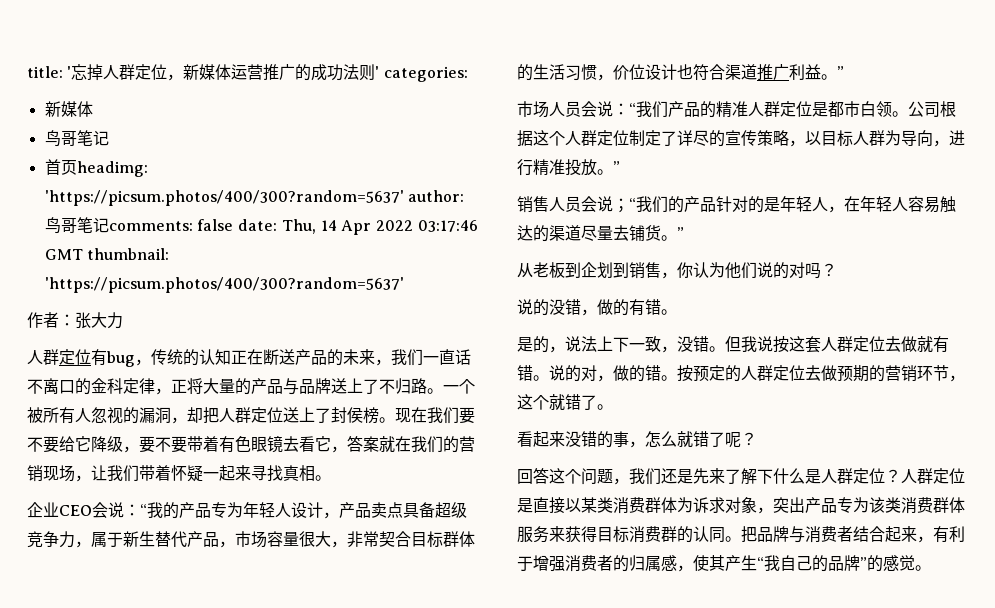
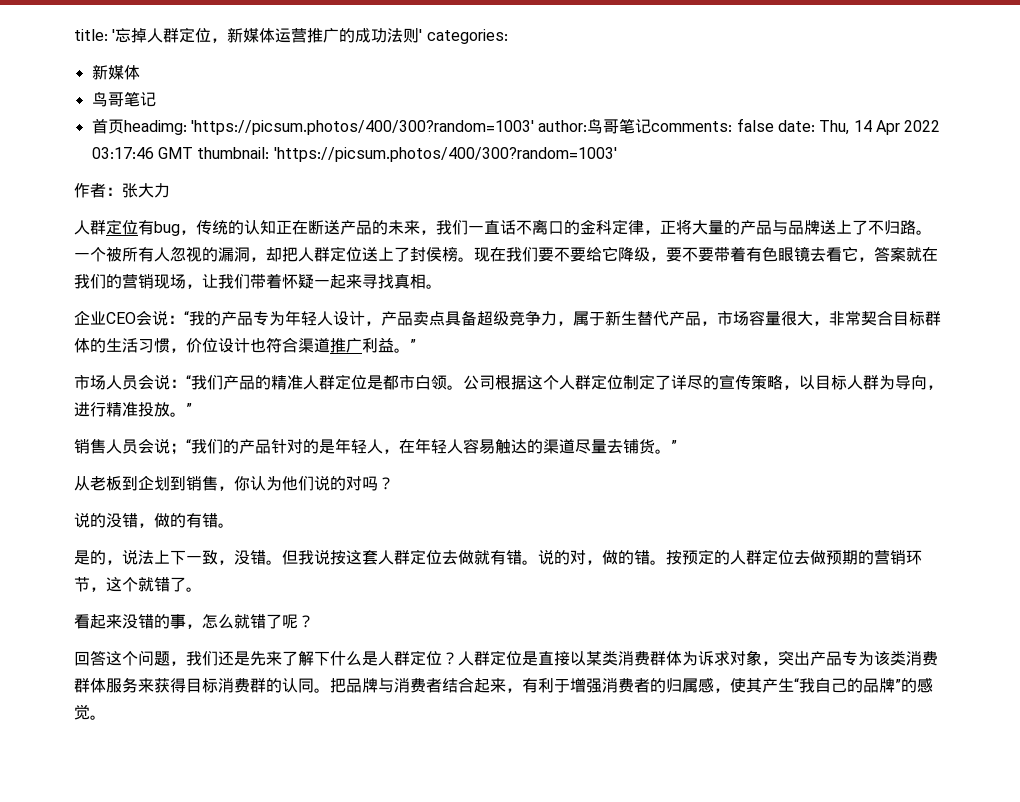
[44,190,404,206] 'https://picsum.photos/400/300?random=5637' -> [190,120,534,135] 'https://picsum.photos/400/300?random=1003'
[44,277,404,293] 'https://picsum.photos/400/300?random=5637' -> [273,147,617,162] 'https://picsum.photos/400/300?random=1003'

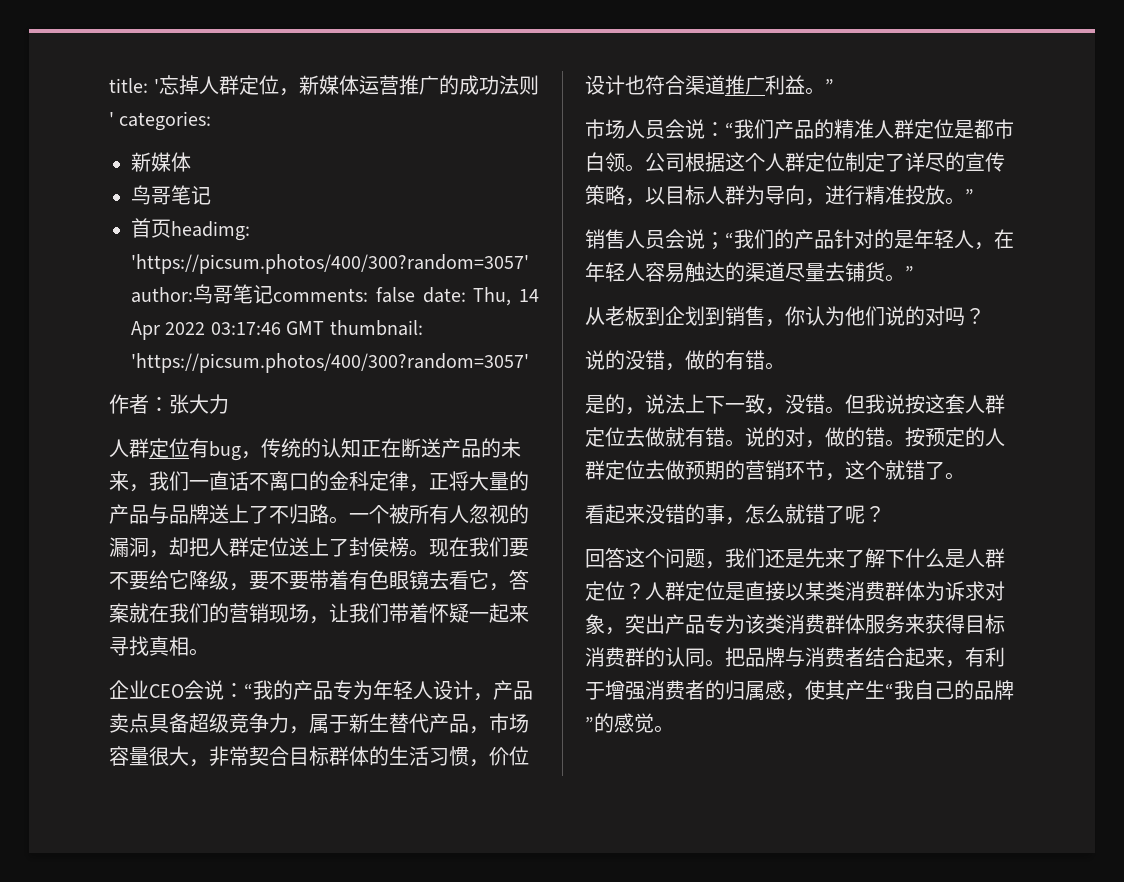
[190,120,534,135] 'https://picsum.photos/400/300?random=1003' -> [131,254,529,274] 'https://picsum.photos/400/300?random=3057'
[273,147,617,162] 'https://picsum.photos/400/300?random=1003' -> [131,353,529,373] 'https://picsum.photos/400/300?random=3057'

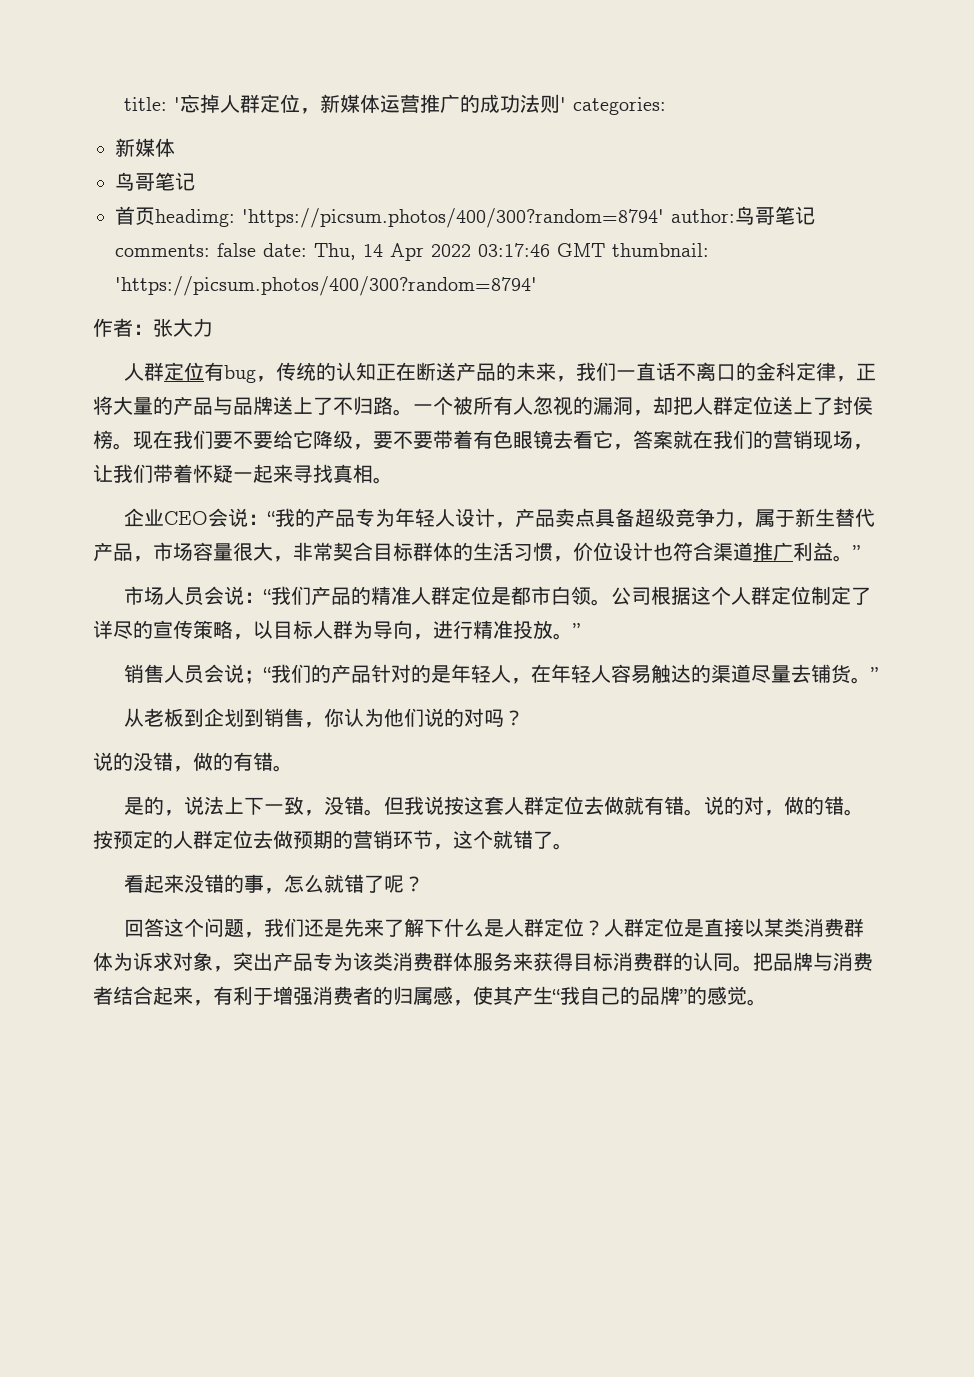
[131,254,529,274] 'https://picsum.photos/400/300?random=3057' -> [242,208,664,228] 'https://picsum.photos/400/300?random=8794'
[131,353,529,373] 'https://picsum.photos/400/300?random=3057' -> [115,276,537,296] 'https://picsum.photos/400/300?random=8794'

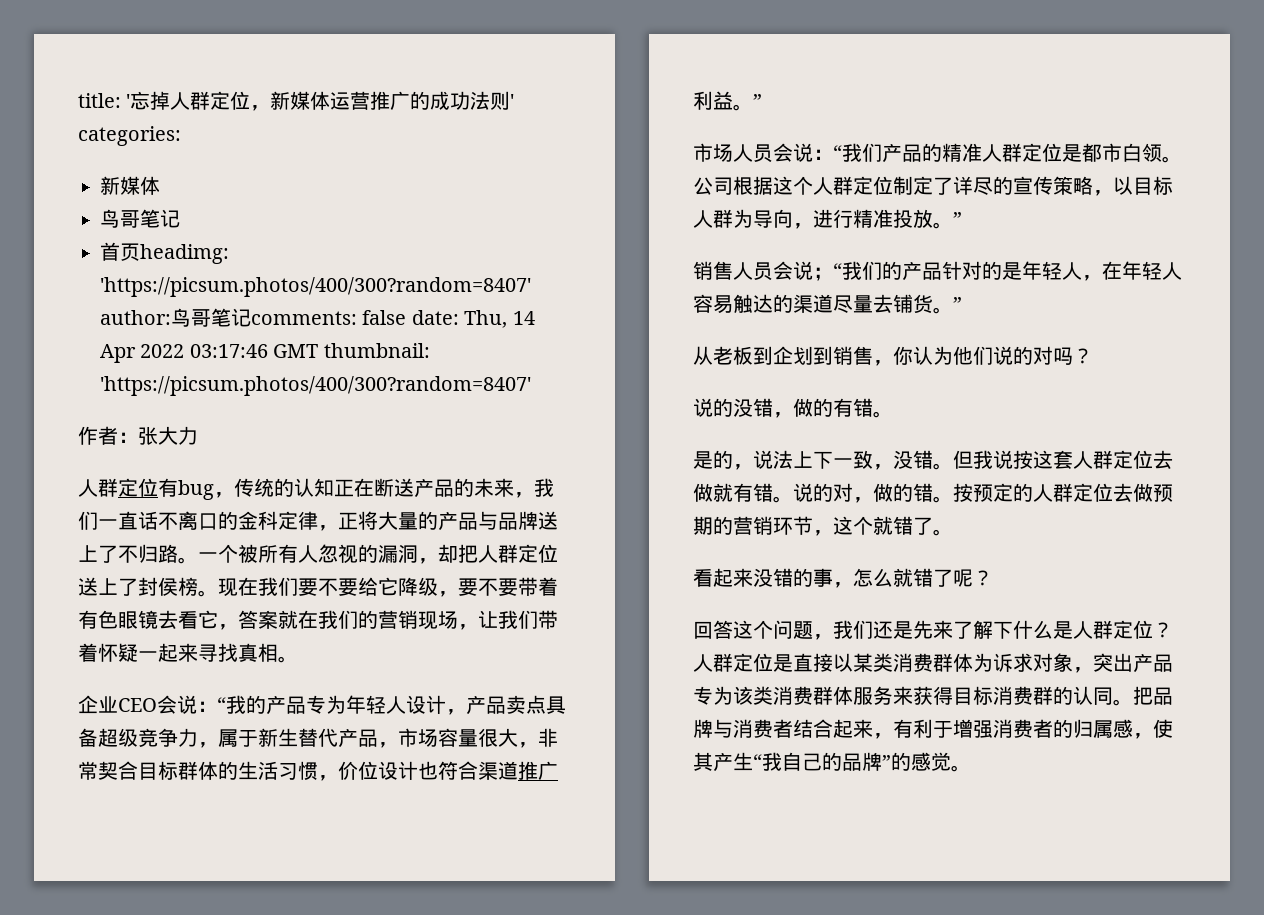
[242,208,664,228] 'https://picsum.photos/400/300?random=8794' -> [100,277,531,297] 'https://picsum.photos/400/300?random=8407'
[115,276,537,296] 'https://picsum.photos/400/300?random=8794' -> [100,376,531,396] 'https://picsum.photos/400/300?random=8407'

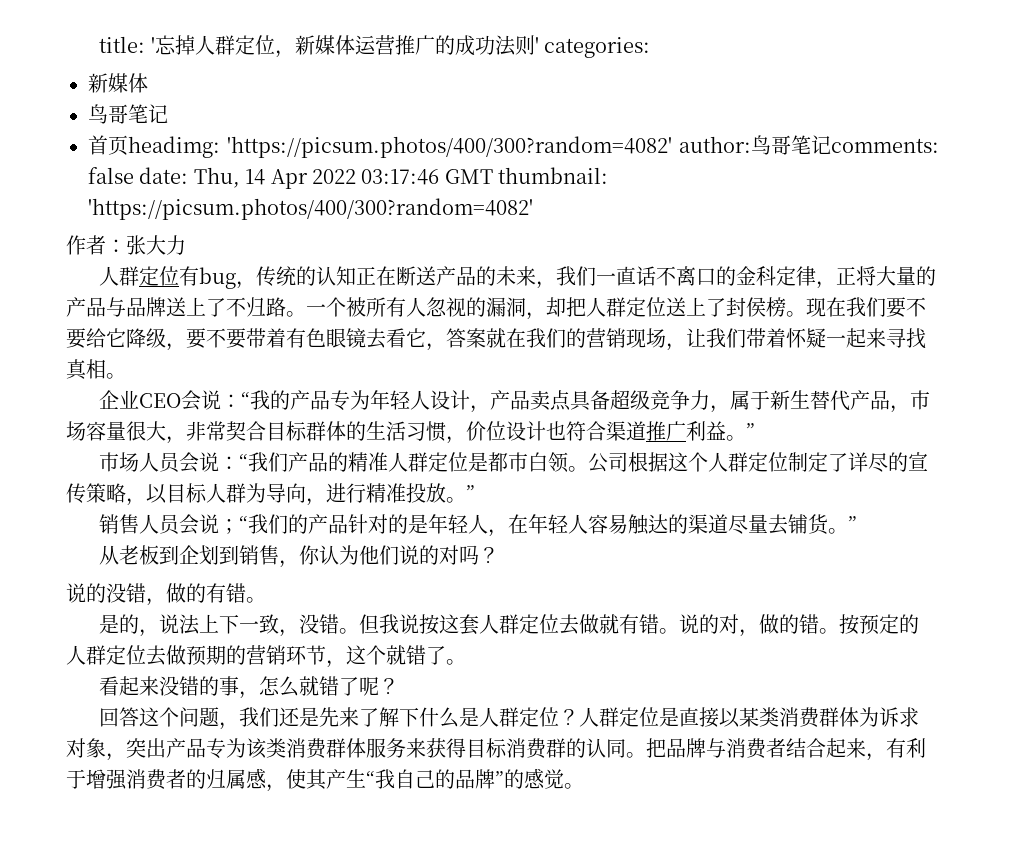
[100,277,531,297] 'https://picsum.photos/400/300?random=8407' -> [227,136,672,158] 'https://picsum.photos/400/300?random=4082'
[100,376,531,396] 'https://picsum.photos/400/300?random=8407' -> [88,198,533,220] 'https://picsum.photos/400/300?random=4082'

